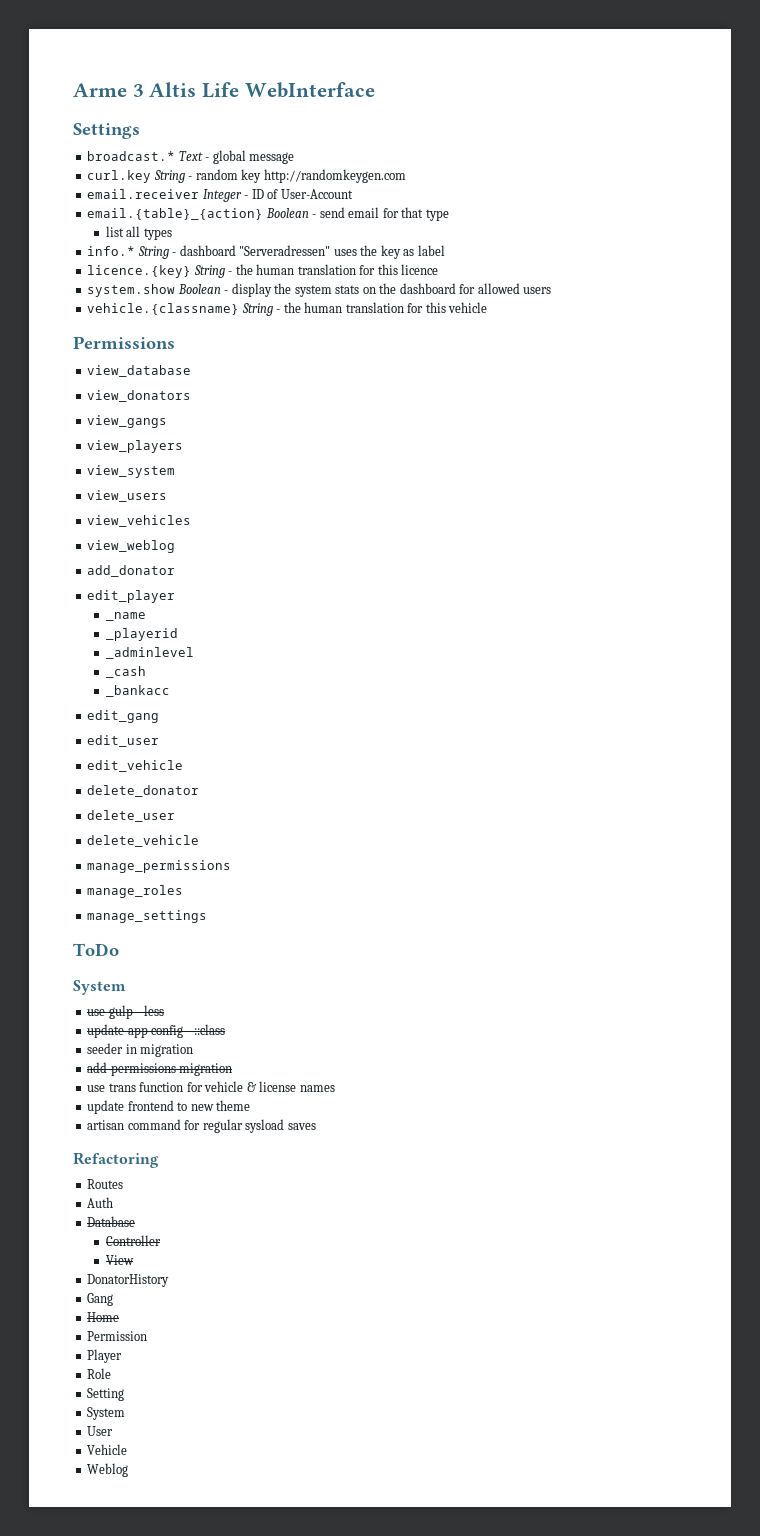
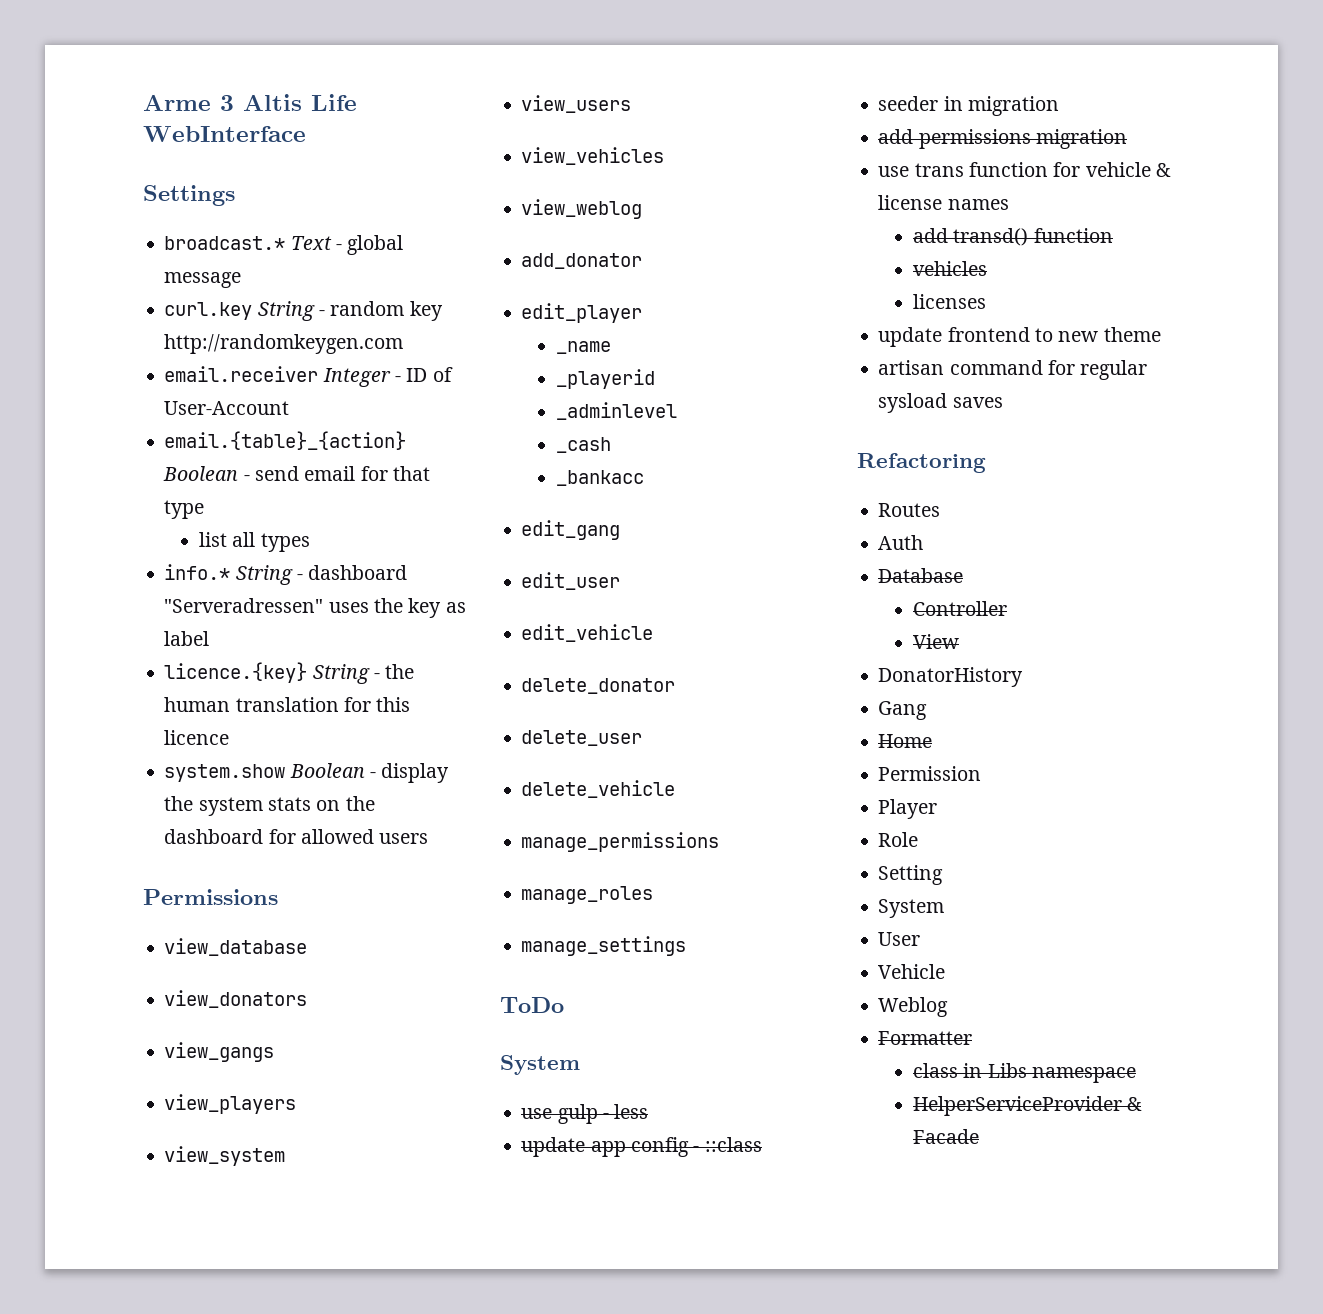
[87,302,488,316] // vehicle.{classname} String - the human translation for this vehicle -> (429, 838) none
(335, 1088) none -> [913,228,1113,246] [913,261,988,276] [913,294,987,309] // add transd() function // vehicles // licenses
(129, 1470) none -> [878,1031,973,1045] [913,1063,1136,1083] [913,1096,1143,1116] [913,1129,980,1144] // Formatter // class in Libs namespace // HelperServiceProvider & Facade

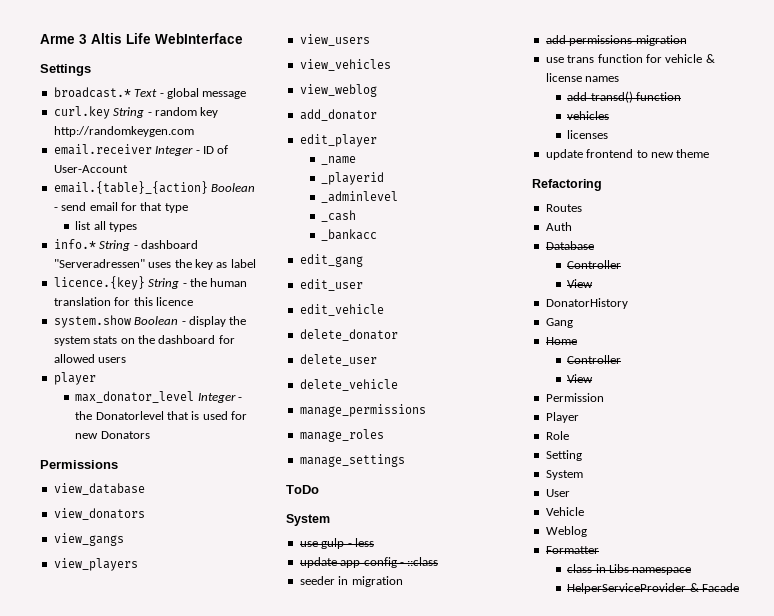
(429, 838) none -> [53,372,96,385] [75,391,242,403] [75,411,247,420] [75,431,150,439] // player // max_donator_level Integer - the Donatorlevel that is used for new Donators
[164,1146,286,1166] // view_system -> (138, 564) none
[878,360,1148,380] [878,393,1003,413] // artisan command for regular sysload saves -> (710, 153) none
(933, 741) none -> [567,355,622,364] [567,374,594,383] // Controller // View

